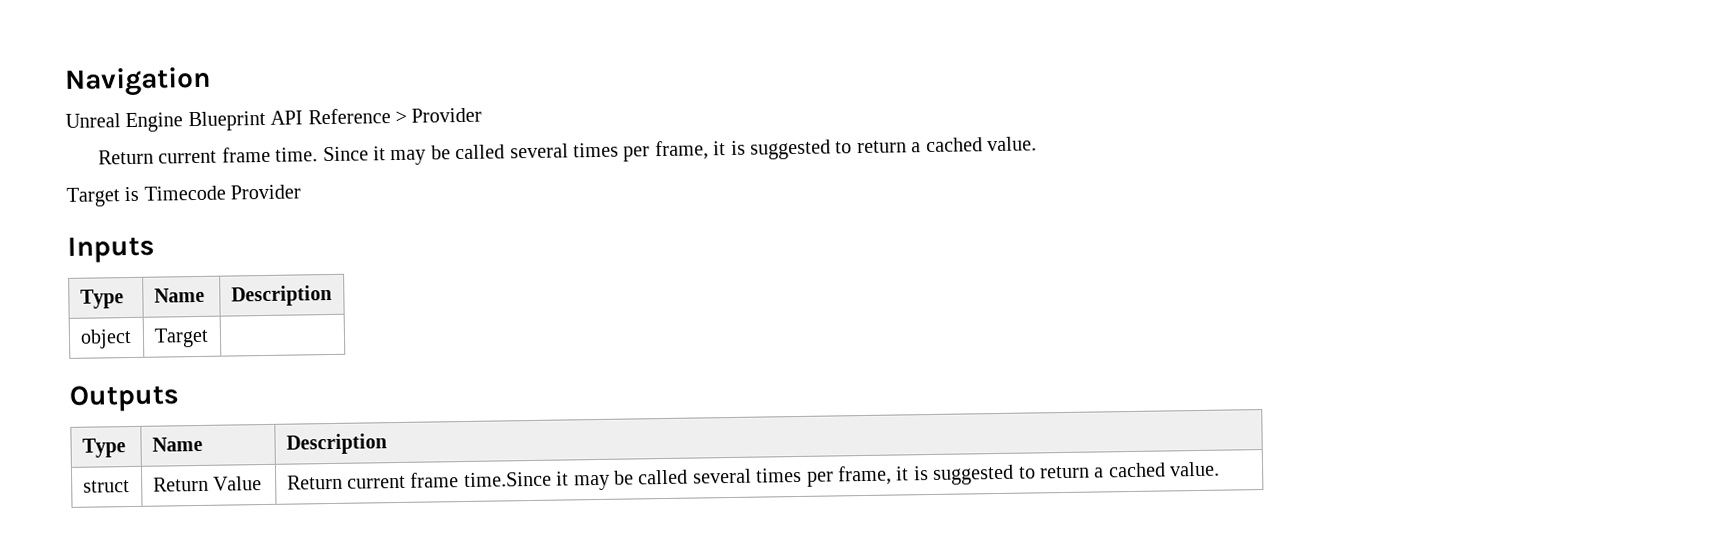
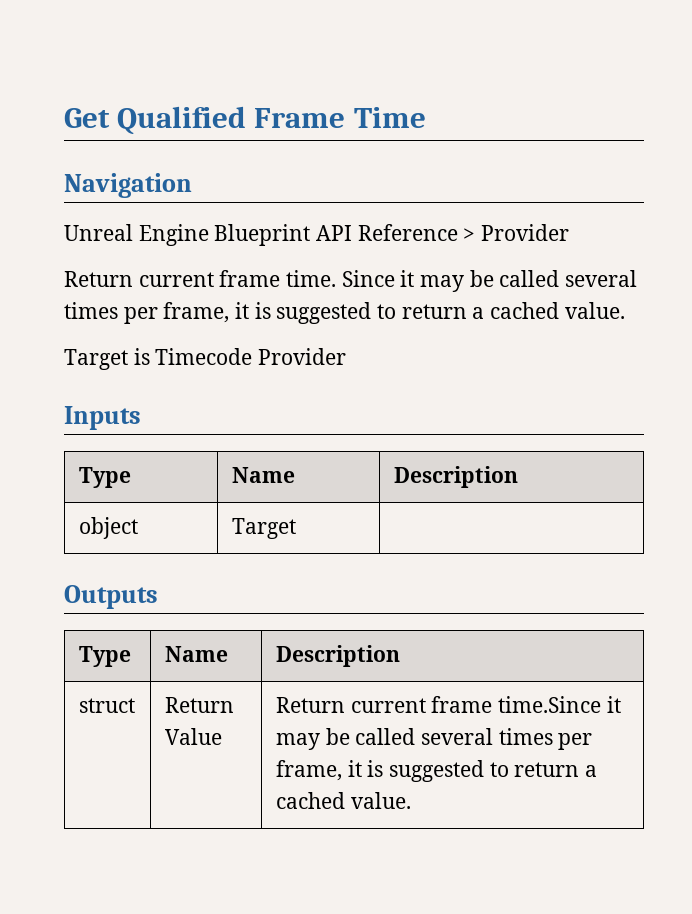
(64, 81) none -> [64,106,426,135] Get Qualified Frame Time //

